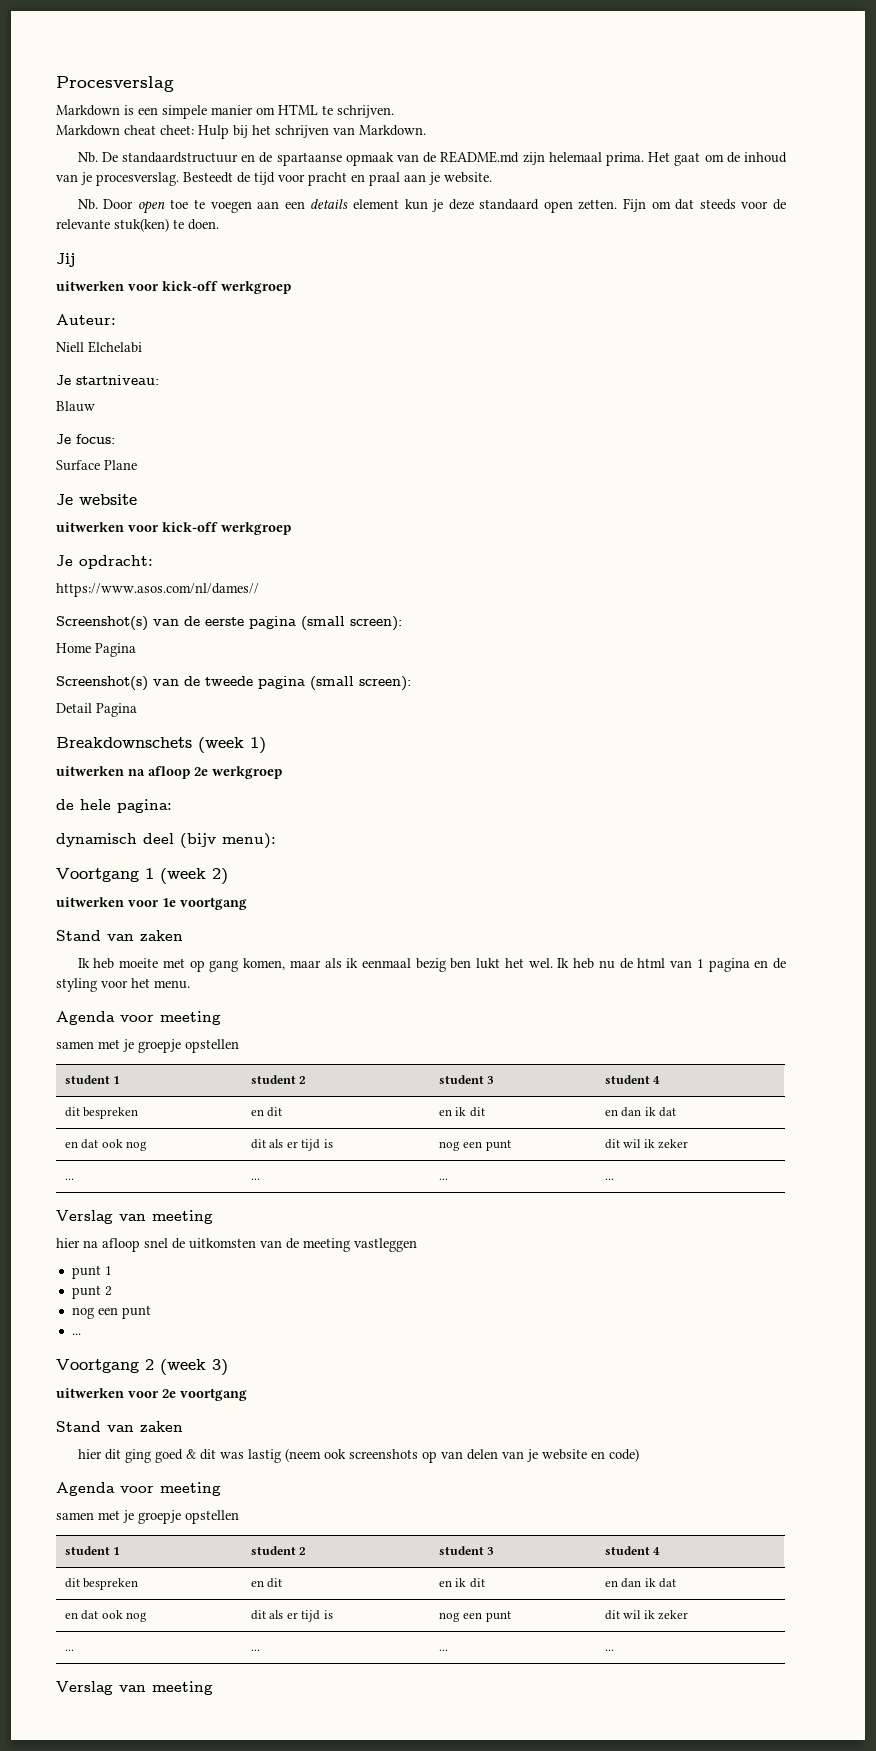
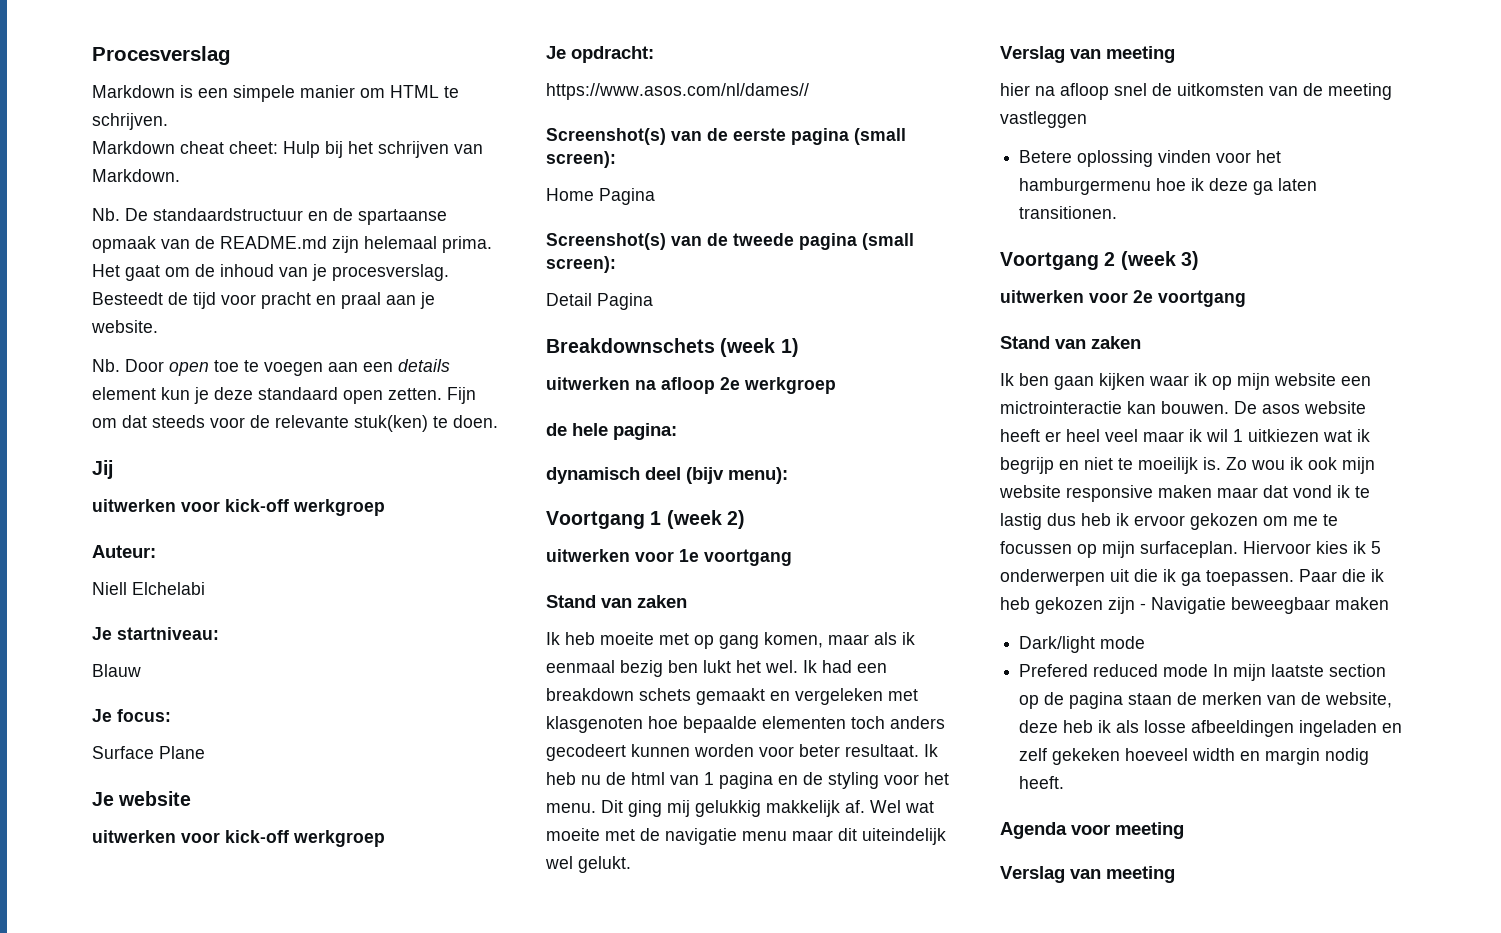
(570, 963) none -> [822,660,887,673] [546,688,918,705] [546,716,945,733] [546,744,938,761] had een breakdown schets gemaakt en vergeleken met klasgenoten hoe bepaalde elementen toch anders gecodeert kunnen worden voor beter resultaat. Ik
[56,1011,221,1025] [56,1039,239,1053] [64,1075,121,1084] [250,1075,307,1084] [438,1075,495,1084] [604,1075,661,1084] [64,1107,139,1119] [250,1107,283,1117] [438,1107,485,1117] [604,1107,677,1117] [64,1139,148,1151] [250,1139,333,1151] [438,1140,511,1151] [604,1139,689,1149] [64,1178,74,1180] [250,1178,260,1180] [438,1178,448,1180] [604,1178,614,1180] // Agenda voor meeting // samen met je groepje opstellen // student 1 | student 2 | student 3 | student 4 // dit bespreken | en dit | en ik dit | en dan ik dat // en dat ook nog | dit als er tijd is | nog een punt | dit wil ik zeker // ... | ... | ... | ... -> [601,800,934,817] [546,828,946,845] [545,856,631,873] Dit ging mij gelukkig makkelijk af. Wel wat moeite met de navigatie menu maar dit uiteindelijk wel gelukt.
[71,1265,112,1279] [71,1285,112,1299] [71,1305,151,1319] [71,1333,81,1335] punt 1 // punt 2 // nog een punt // ... -> [1019,150,1282,167] [1019,178,1318,195] [1019,206,1118,219] Betere oplossing vinden voor het hamburgermenu hoe ik deze ga laten transitionen.
[77,1448,639,1463] [56,1482,221,1496] [56,1510,239,1524] [64,1546,121,1555] [250,1546,307,1555] [438,1546,495,1555] [604,1546,661,1555] [64,1578,139,1590] [250,1578,283,1588] [438,1578,485,1588] [604,1578,677,1588] [64,1610,148,1622] [250,1610,333,1622] [438,1611,511,1622] [604,1610,689,1620] [64,1649,74,1651] [250,1649,260,1651] [438,1649,448,1651] [604,1649,614,1651] hier dit ging goed & dit was lastig (neem ook screenshots op van delen van je website en code) // Agenda voor meeting // samen met je groepje opstellen // student 1 | student 2 | student 3 | student 4 // dit bespreken | en dit | en ik dit | en dan ik dat // en dat ook nog | dit als er tijd is | nog een punt | dit wil ik zeker // ... | ... | ... | ... -> [1000,373,1371,390] [1000,401,1366,414] [1000,429,1370,442] [1000,457,1375,474] [999,485,1370,502] [1000,513,1338,530] [1000,541,1381,558] [1000,569,1384,586] [1000,597,1389,614] [1019,636,1146,653] [1019,664,1387,681] [1019,692,1393,709] [1019,720,1403,737] [1019,748,1370,765] [1019,776,1065,789] [1000,822,1184,839] Ik ben gaan kijken waar ik op mijn website een mictrointeractie kan bouwen. De asos website heeft er heel veel maar ik wil 1 uitkiezen wat ik begrijp en niet te moeilijk is. Zo wou ik ook mijn website responsive maken maar dat vond ik te lastig dus heb ik ervoor gekozen om me te focussen op mijn surfaceplan. Hiervoor kies ik 5 onderwerpen uit die ik ga toepassen. Paar die ik heb gekozen zijn - Navigatie beweegbaar maken // Dark/light mode // Prefered reduced mode In mijn laatste section op de pagina staan de merken van de website, deze heb ik als losse afbeeldingen ingeladen en zelf gekeken hoeveel width en margin nodig heeft. // Agenda voor meeting

